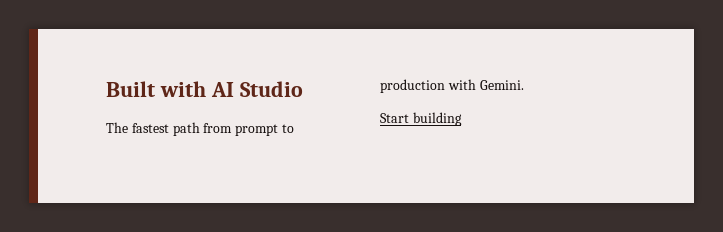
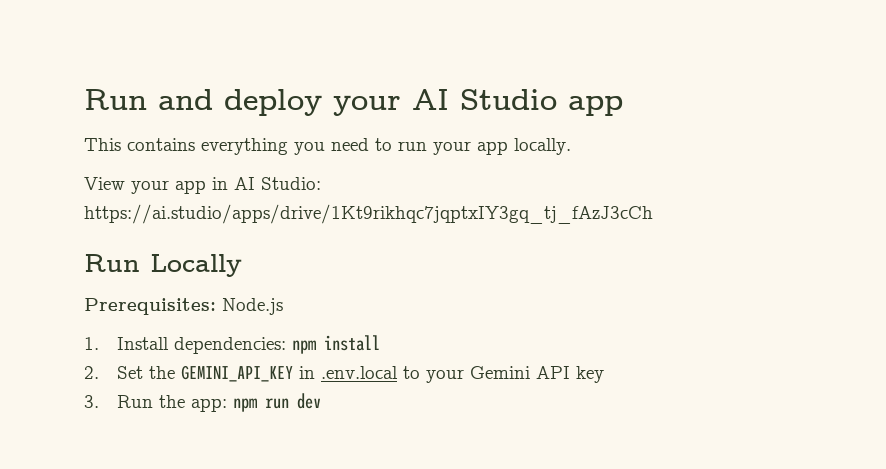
[106,81,303,97] [106,122,294,136] [380,79,524,93] [380,112,462,126] Built with AI Studio // The fastest path from prompt to production with Gemini. // Start building -> [84,89,623,116] [84,138,571,155] [84,177,321,194] [84,204,653,224] [84,254,242,277] [84,298,283,315] [84,335,380,354] [84,365,604,383] [84,393,321,412] Run and deploy your AI Studio app // This contains everything you need to run your app locally. // View your app in AI Studio: https://ai.studio/apps/drive/1Kt9rikhqc7jqptxIY3gq_tj_fAzJ3cCh // Run Locally // Prerequisites: Node.js // 1. Install dependencies: npm install // 2. Set the GEMINI_API_KEY in .env.local to your Gemini API key // 3. Run the app: npm run dev

